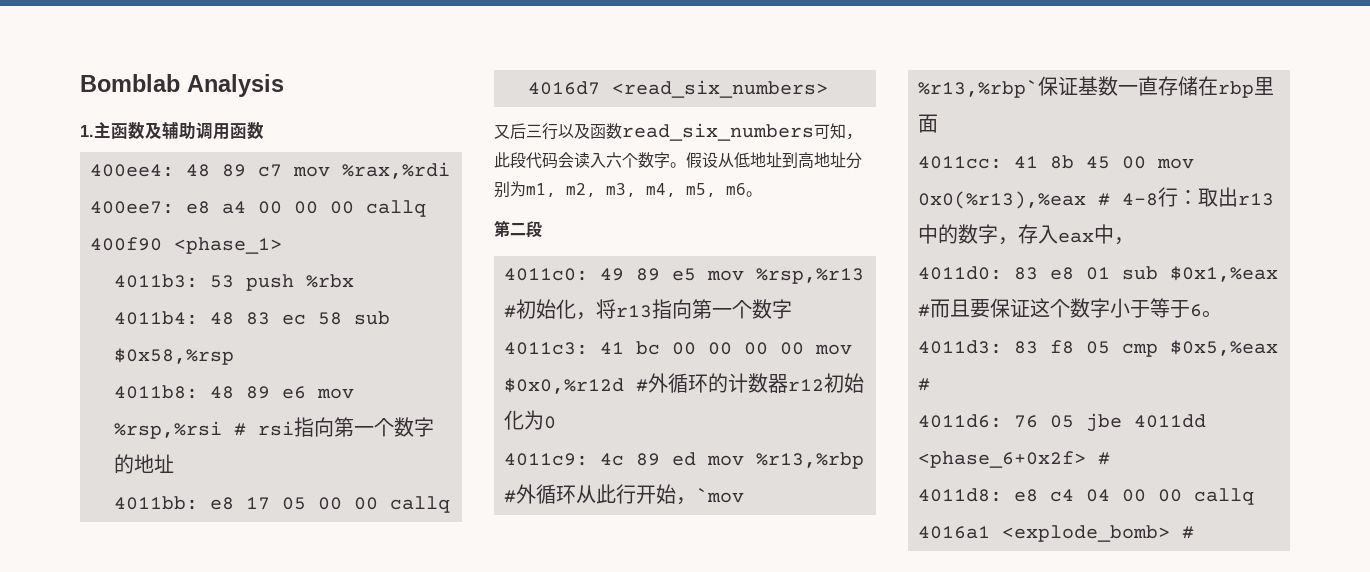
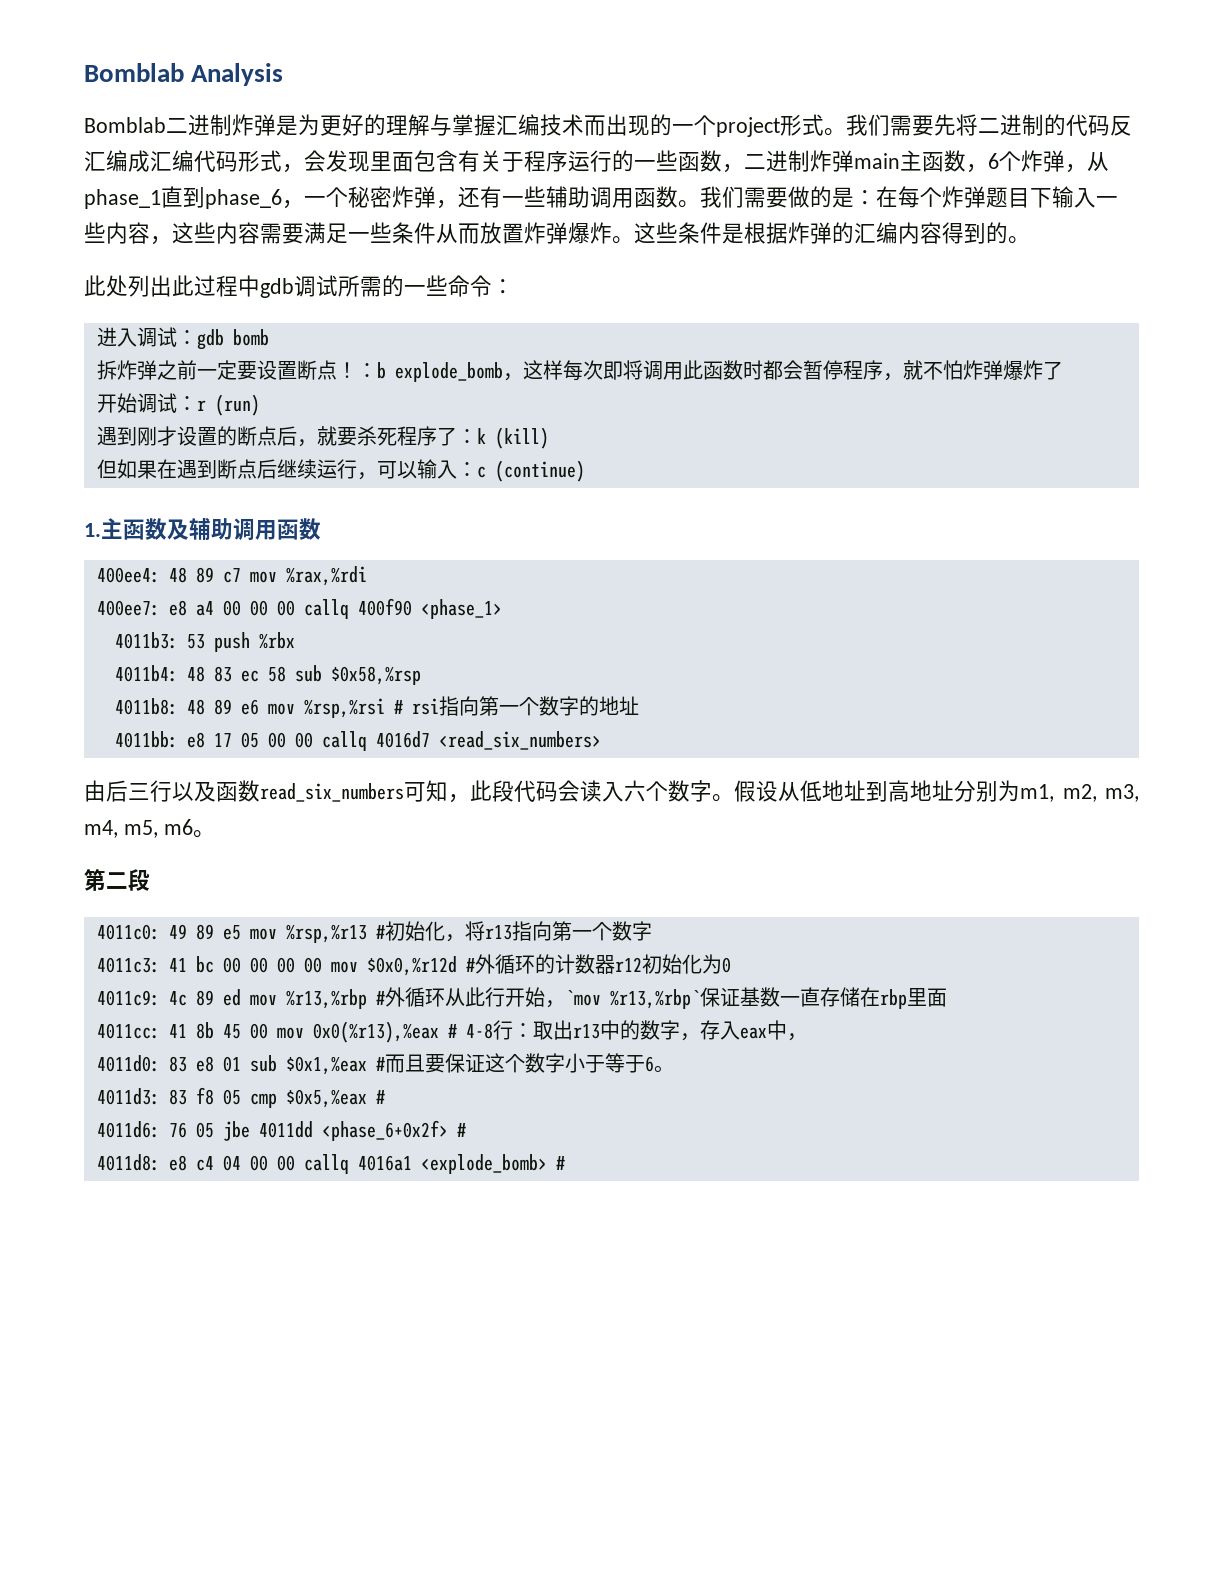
(284, 85) none -> [84,114,1132,137] [84,150,1109,173] [84,186,1118,209] [84,222,1030,245] [84,275,514,298] [96,327,269,350] [96,360,1063,382] [96,393,260,416] [96,426,549,449] [96,459,585,482] // Bomblab二进制炸弹是为更好的理解与掌握汇编技术而出现的一个project形式。我们需要先将二进制的代码反汇编成汇编代码形式，会发现里面包含有关于程序运行的一些函数，二进制炸弹main主函数，6个炸弹，从phase_1直到phase_6，一个秘密炸弹，还有一些辅助调用函数。我们需要做的是：在每个炸弹题目下输入一些内容，这些内容需要满足一些条件从而放置炸弹爆炸。这些条件是根据炸弹的汇编内容得到的。 // 此处列出此过程中gdb调试所需的一些命令： // 进入调试：gdb bomb // 拆炸弹之前一定要设置断点！：b explode_bomb，这样每次即将调用此函数时都会暂停程序，就不怕炸弹爆炸了 // 开始调试：r (run) // 遇到刚才设置的断点后，就要杀死程序了：k (kill) // 但如果在遇到断点后继续运行，可以输入：c (continue)
[494,124,510,139] 又 -> [84,780,106,802] 由

